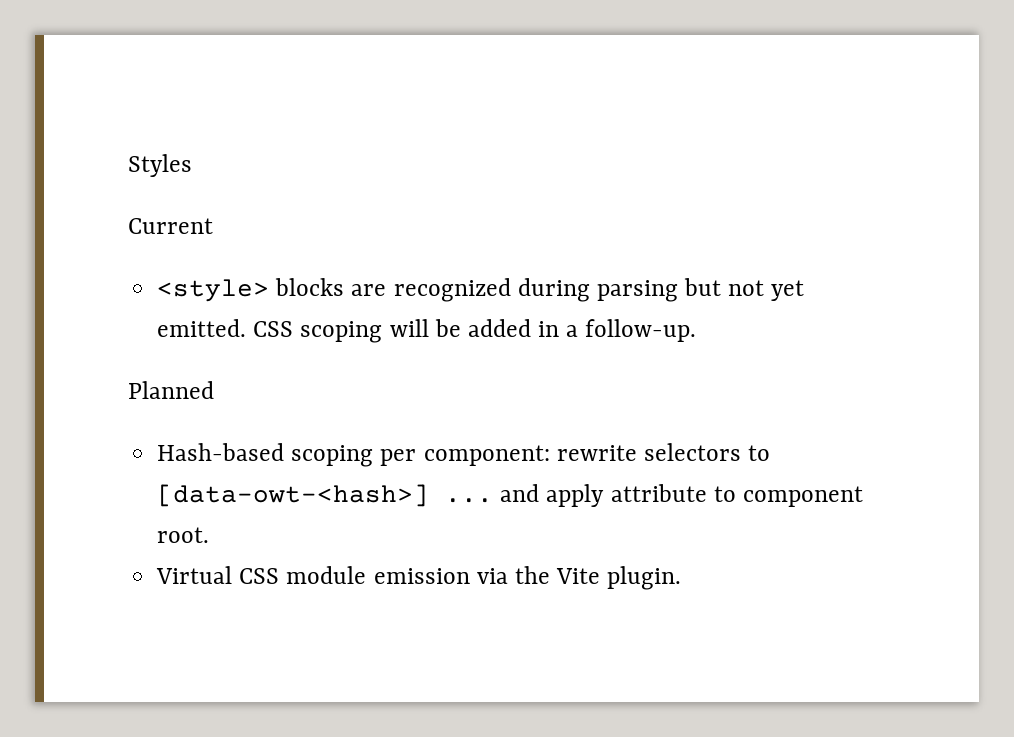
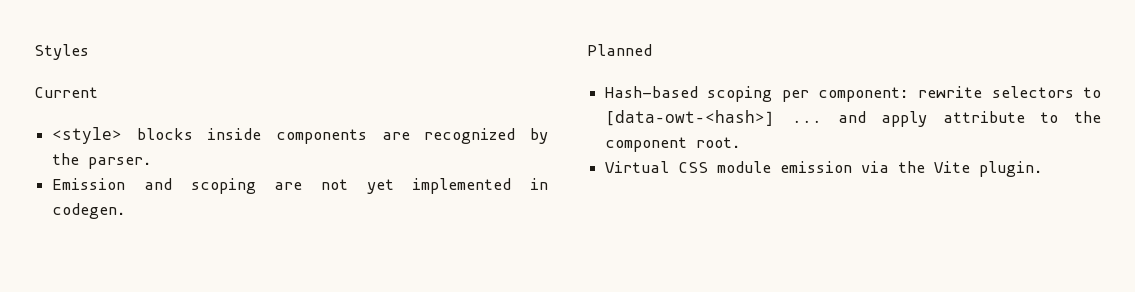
[351,278,805,302] [157,319,697,343] are recognized during parsing but not yet emitted. CSS scoping will be added in a follow-up. -> [207,128,548,144] [52,153,153,169] [52,178,548,194] [52,203,127,219] inside components are recognized by the parser. // Emission and scoping are not yet implemented in codegen.
(736, 494) none -> [1074,111,1101,123] the

